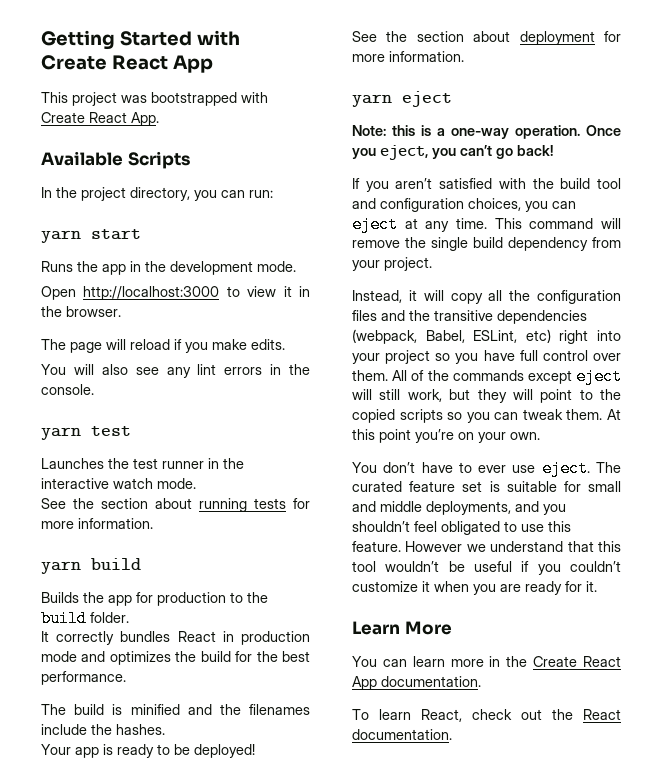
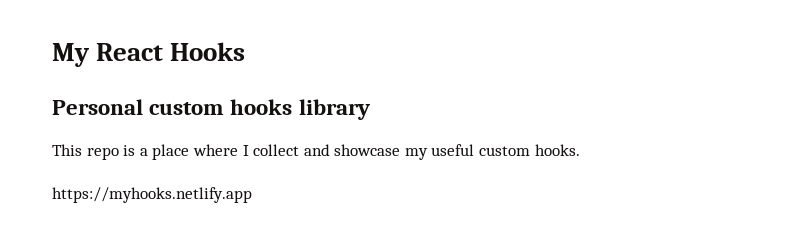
[41,30,240,50] [41,55,213,73] [41,92,268,106] [41,112,159,126] [41,151,190,169] [41,187,273,201] [41,229,141,243] [41,261,296,275] [41,286,310,300] [41,306,121,317] [41,339,285,353] [41,364,310,378] [41,384,94,395] [41,426,131,440] [41,458,244,469] [41,478,196,489] [41,498,310,512] [41,518,153,529] [41,558,141,574] [41,592,268,606] [41,610,129,627] [41,631,310,645] [41,651,310,665] [41,671,126,685] [41,704,310,715] [41,724,165,735] [41,744,255,758] [352,31,621,45] [352,51,464,62] [352,91,452,107] [352,125,621,139] [352,145,553,160] [352,178,621,192] [352,198,576,212] [352,216,621,233] [352,237,621,251] [352,257,432,271] [352,290,621,304] [352,310,587,324] [352,329,621,344] [352,350,621,364] [352,368,622,385] [352,389,621,403] [352,409,621,423] [352,429,540,443] [352,460,621,477] [352,481,621,492] [352,501,566,515] [352,521,571,535] [352,541,621,552] [352,561,621,575] [352,581,597,595] [352,621,452,635] [352,656,621,667] [352,676,481,690] [352,709,621,722] [352,729,452,740] Getting Started with Create React App // This project was bootstrapped with Create React App. // Available Scripts // In the project directory, you can run: // yarn start // Runs the app in the development mode. // Open http://localhost:3000 to view it in the browser. // The page will reload if you make edits. // You will also see any lint errors in the console. // yarn test // Launches the test runner in the interactive watch mode. // See the section about running tests for more information. // yarn build // Builds the app for production to the build folder. // It correctly bundles React in production mode and optimizes the build for the best performance. // The build is minified and the filenames include the hashes. // Your app is ready to be deployed! // See the section about deployment for more information. // yarn eject // Note: this is a one-way operation. Once you eject, you can’t go back! // If you aren’t satisfied with the build tool and configuration choices, you can eject at any time. This command will remove the single build dependency from your project. // Instead, it will copy all the configuration files and the transitive dependencies (webpack, Babel, ESLint, etc) right into your project so you have full control over them. All of the commands except eject will still work, but they will point to the copied scripts so you can tweak them. At this point you’re on your own. // You don’t have to ever use eject. The curated feature set is suitable for small and middle deployments, and you shouldn’t feel obligated to use this feature. However we understand that this tool wouldn’t be useful if you couldn’t customize it when you are ready for it. // Learn More // You can learn more in the Create React App documentation. // To learn React, check out the React documentation. -> [52,42,246,67] [52,99,370,120] [52,144,580,160] [52,187,252,203] My React Hooks // Personal custom hooks library // This repo is a place where I collect and showcase my useful custom hooks. // https://myhooks.netlify.app

